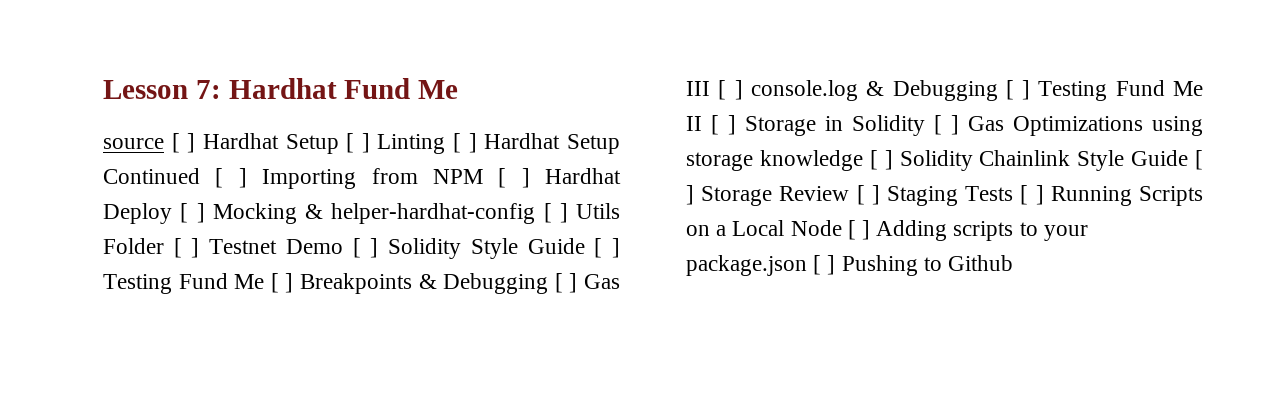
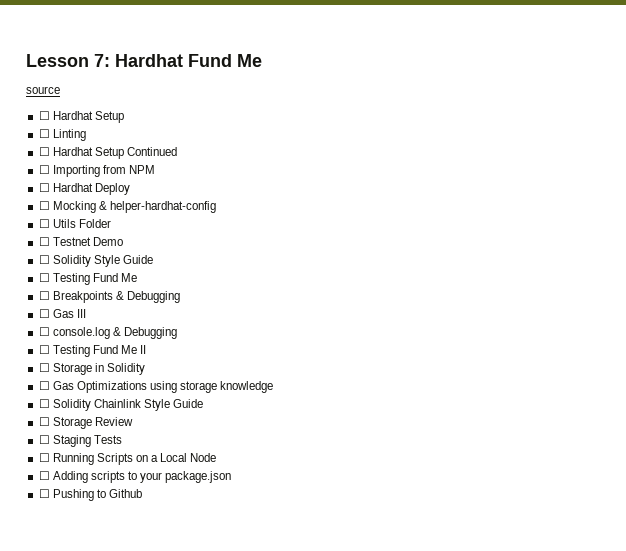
[171,133,370,154] [ ] Hardhat Setup [ ] -> [38,111,124,123] [38,129,50,138] // ☐ Hardhat Setup // ☐
[453,133,477,153] [ ] -> [38,147,50,156] // ☐
[215,168,247,188] [ ] -> [38,165,50,174] // ☐
[498,168,530,188] [ ] -> [38,183,50,192] // ☐
[180,203,205,223] [ ] -> [38,201,50,210] // ☐
[543,203,568,223] [ ] -> [38,219,50,228] // ☐
[173,238,200,258] [ ] -> [38,237,50,246] // ☐
[352,238,379,258] [ ] -> [38,255,50,264] // ☐
[594,238,621,258] [103,273,294,294] [ ] Testing Fund Me [ ] -> [38,273,137,285] [38,291,50,300] // ☐ Testing Fund Me // ☐
[554,273,578,293] [ ] -> [38,309,50,318] // ☐
[718,80,743,100] [ ] -> [38,327,50,336] // ☐
[1005,80,1031,100] [ ] -> [38,345,50,354] // ☐
[711,115,736,135] [ ] -> [38,363,50,372] // ☐
[934,115,959,135] [ ] -> [38,381,50,390] // ☐
[869,150,893,170] [ ] -> [38,399,50,408] // ☐
[1195,150,1203,170] [686,185,694,205] [ ] -> [38,417,50,426] // ☐
[856,185,880,205] [ ] -> [38,435,50,444] // ☐
[1020,185,1044,205] [ ] -> [38,453,50,462] // ☐
[847,220,871,240] [ ] -> [38,471,50,480] // ☐
[813,255,836,275] [ ] -> [38,489,50,498] // ☐

